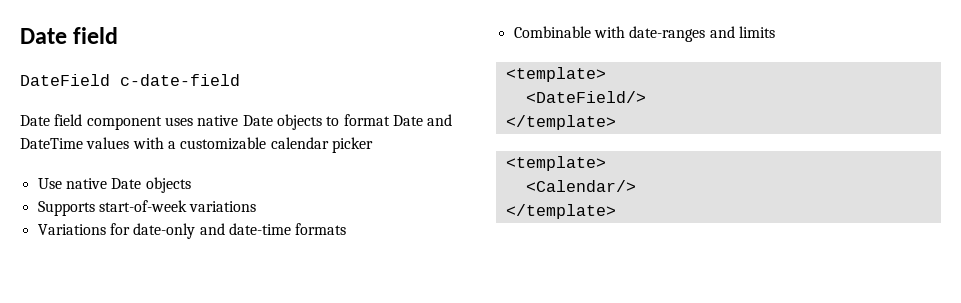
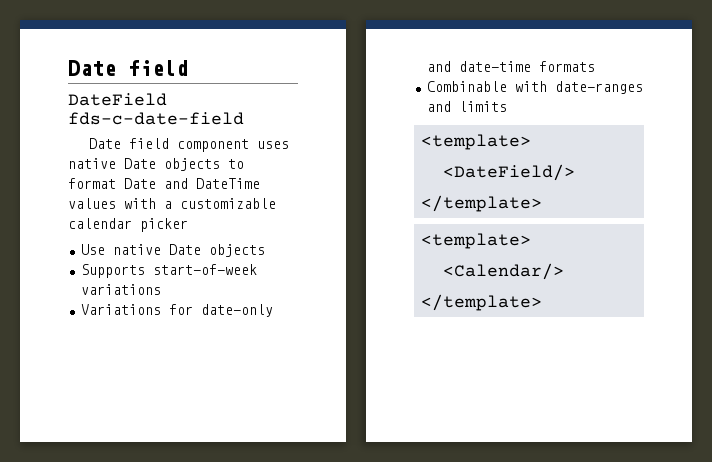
[120,74,240,86] c-date-field -> [68,112,244,125] fds-c-date-field

